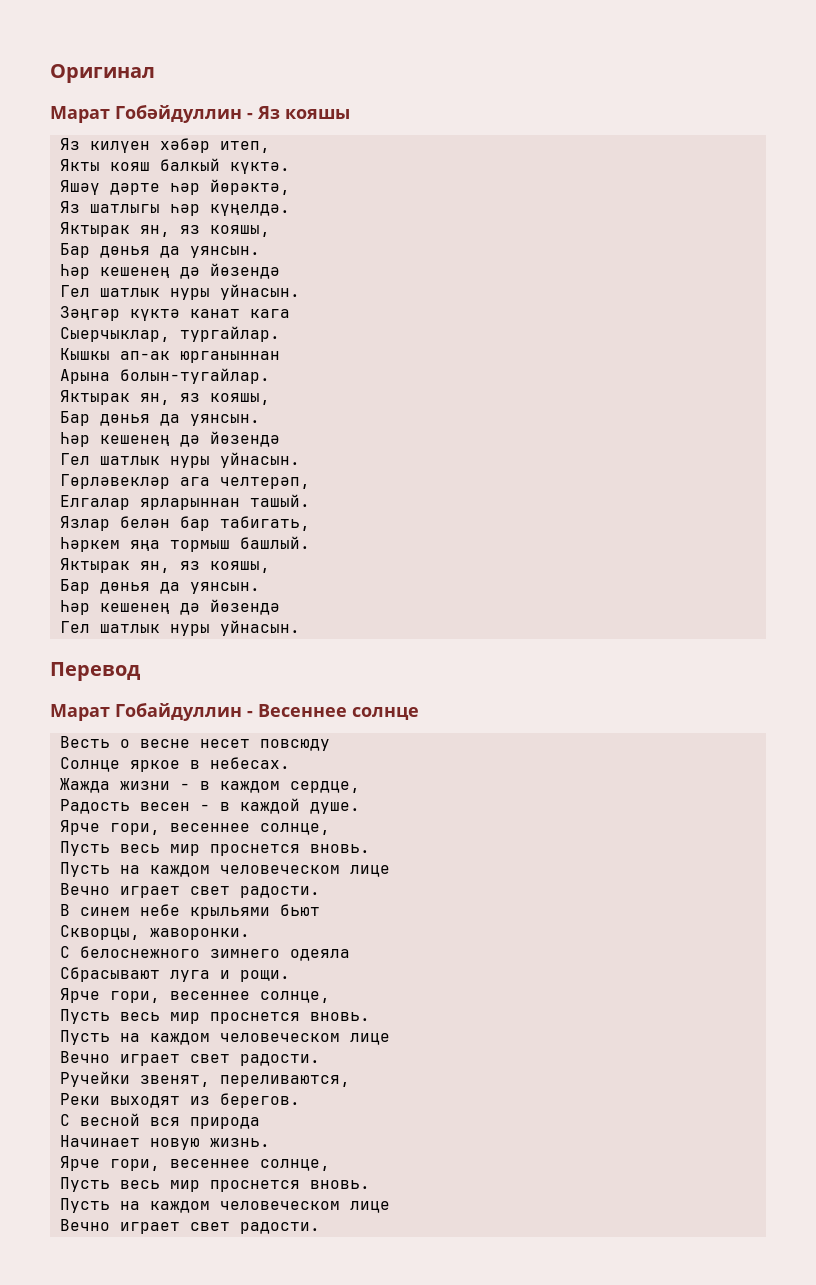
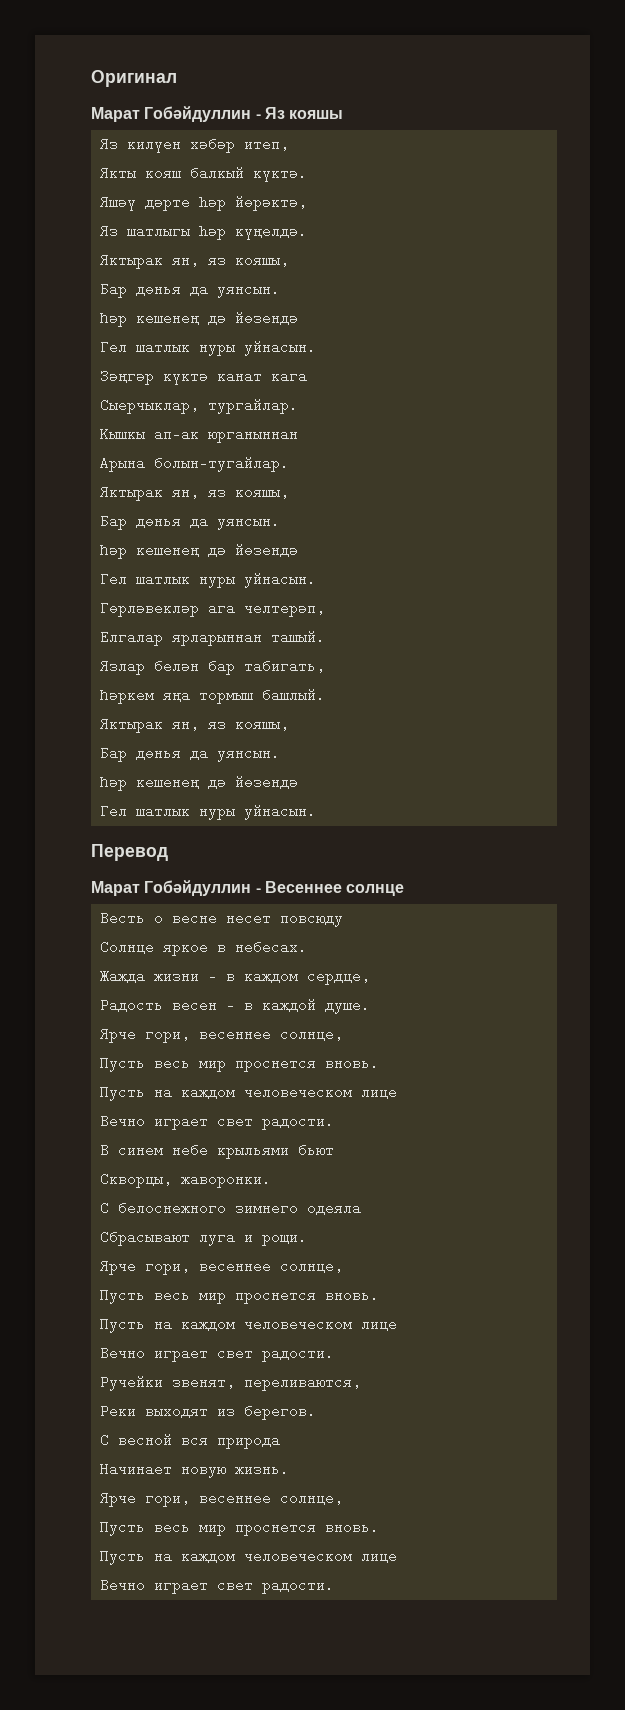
[115,703,242,721] Гобайдуллин -> [144,880,252,896] Гобәйдуллин

